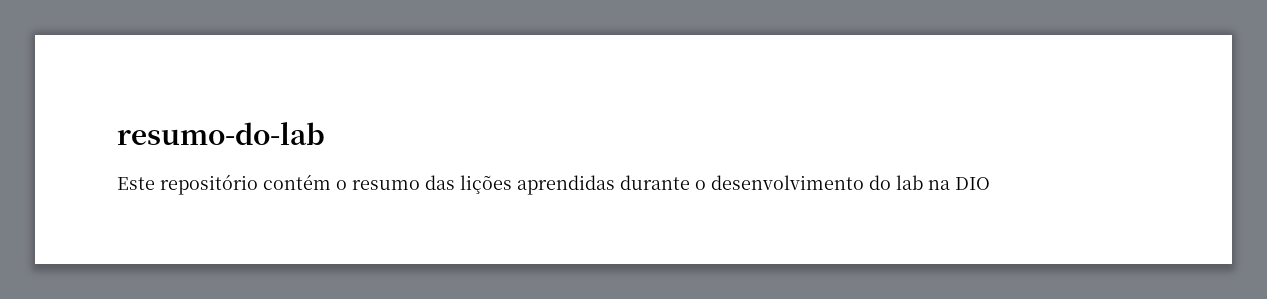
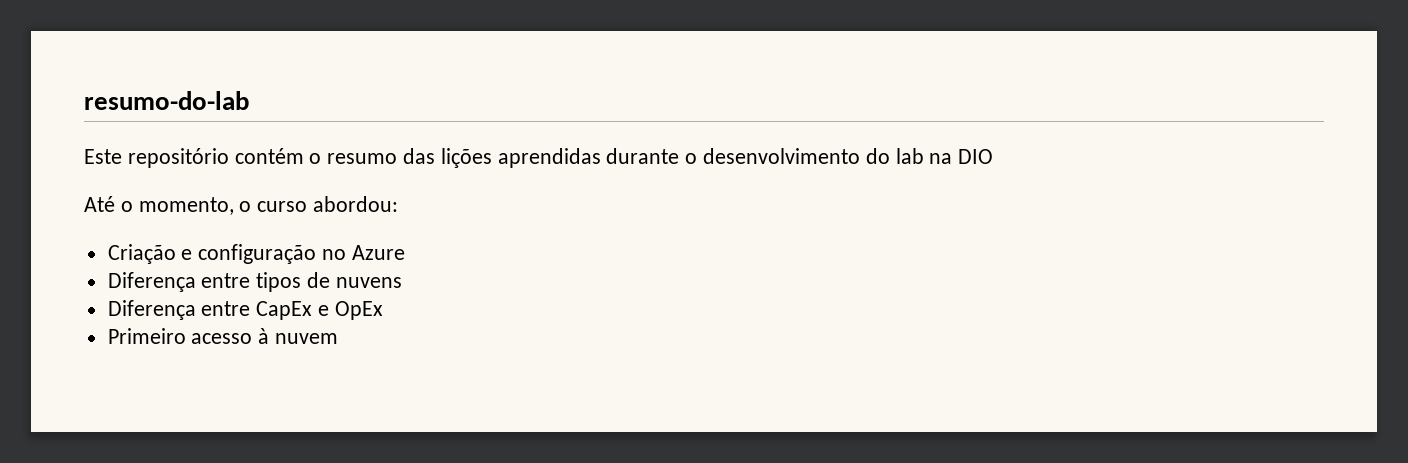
(990, 183) none -> [84,196,399,215] [107,244,405,264] [107,272,402,292] [107,300,383,320] [107,328,339,344] // Até o momento, o curso abordou: // Criação e configuração no Azure // Diferença entre tipos de nuvens // Diferença entre CapEx e OpEx // Primeiro acesso à nuvem

